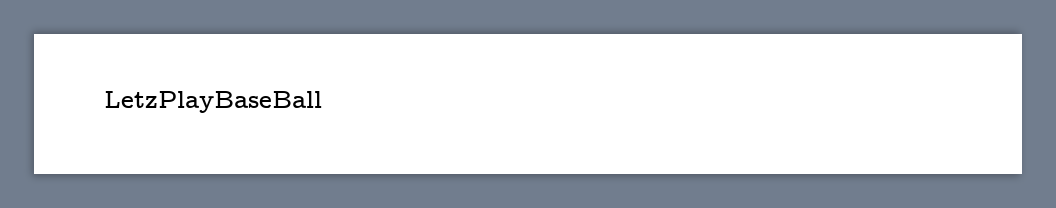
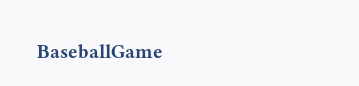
[104,91,322,113] LetzPlayBaseBall -> [37,44,163,59] BaseballGame

